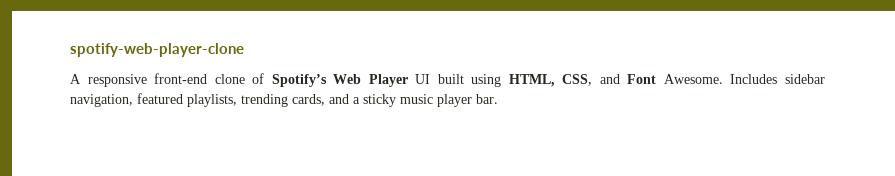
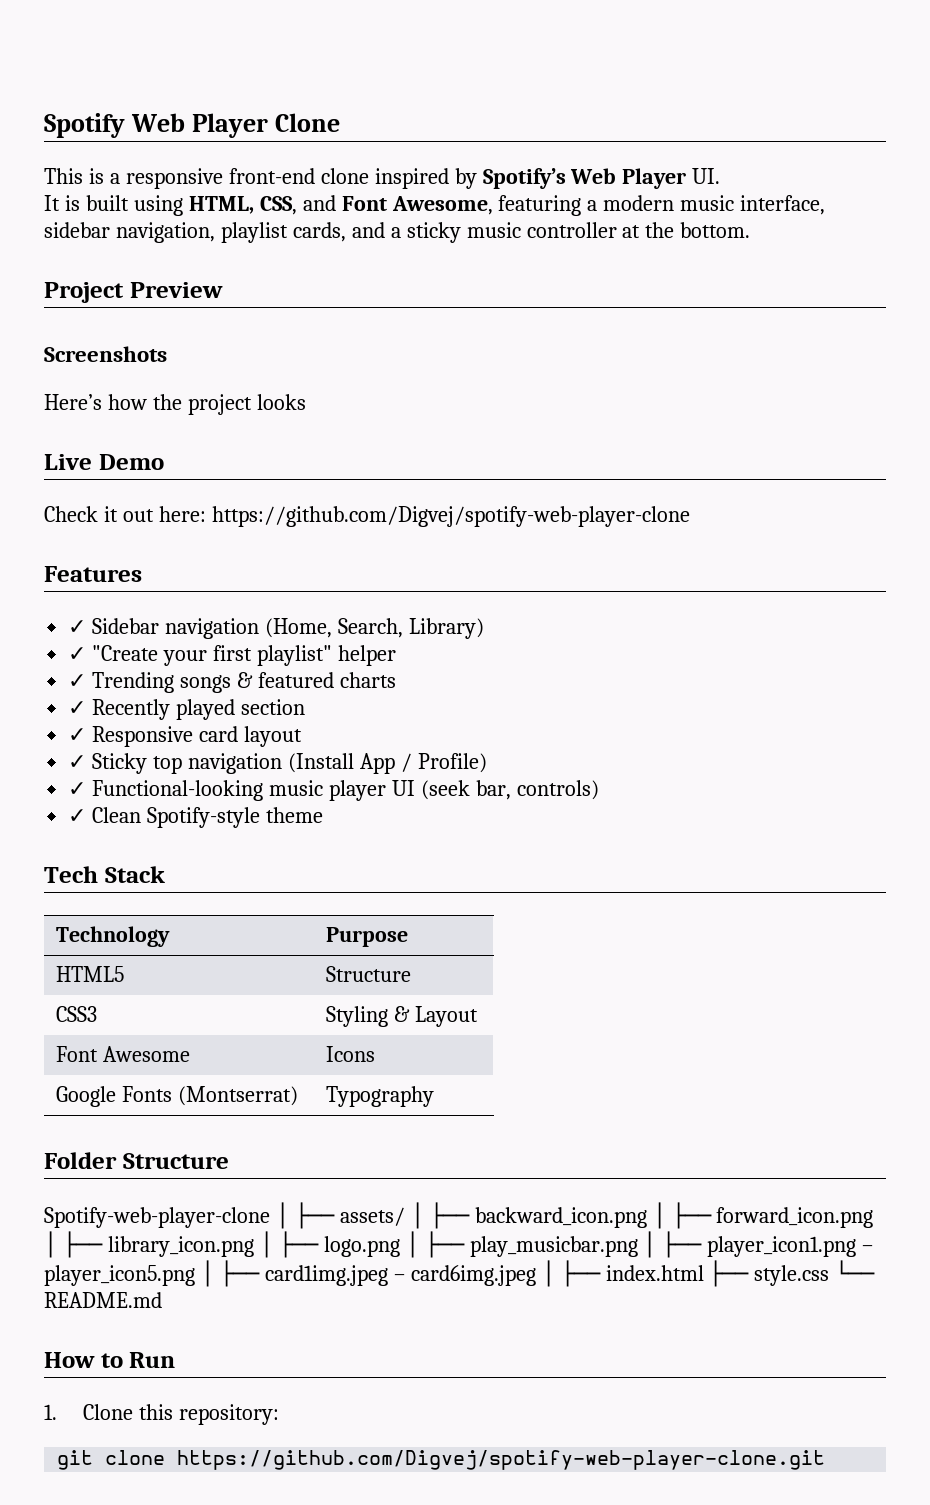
[70,43,244,57] [70,74,81,84] spotify-web-player-clone // A -> [44,113,340,138] [44,168,120,184] Spotify Web Player Clone // This is a
[252,73,265,84] of -> [374,168,477,189] inspired by
[415,74,431,84] UI -> [692,168,721,184] [44,195,80,211] UI. // It is
[663,74,825,84] [70,93,288,107] Awesome. Includes sidebar navigation, featured playlists, trending -> [391,195,826,216] [44,222,288,243] Awesome, featuring a modern music interface, sidebar navigation, playlist
[437,94,498,107] player bar. -> [526,222,751,238] [44,282,223,303] [44,346,167,362] [44,394,306,415] [44,454,164,470] [44,506,690,527] [44,566,142,582] [68,618,484,639] [68,645,396,666] [68,672,396,693] [68,699,306,720] [68,726,303,747] [68,753,487,774] [68,780,599,801] [68,807,324,828] [44,866,165,883] [55,926,170,947] [325,927,408,947] [55,966,124,982] [325,966,411,982] [55,1006,97,1022] [325,1006,478,1027] [55,1046,190,1062] [325,1046,375,1062] [55,1086,298,1107] [325,1086,434,1107] [44,1152,229,1169] [44,1202,874,1229] [44,1231,874,1258] [44,1260,876,1287] [44,1292,162,1308] [44,1352,176,1368] [44,1404,280,1425] [57,1450,826,1470] controller at the bottom. // Project Preview // Screenshots // Here’s how the project looks // Live Demo // Check it out here: https://github.com/Digvej/spotify-web-player-clone // Features // ✓ Sidebar navigation (Home, Search, Library) // ✓ "Create your first playlist" helper // ✓ Trending songs & featured charts // ✓ Recently played section // ✓ Responsive card layout // ✓ Sticky top navigation (Install App / Profile) // ✓ Functional-looking music player UI (seek bar, controls) // ✓ Clean Spotify-style theme // Tech Stack // Technology | Purpose // HTML5 | Structure // CSS3 | Styling & Layout // Font Awesome | Icons // Google Fonts (Montserrat) | Typography // Folder Structure // Spotify-web-player-clone │ ├── assets/ │ ├── backward_icon.png │ ├── forward_icon.png │ ├── library_icon.png │ ├── logo.png │ ├── play_musicbar.png │ ├── player_icon1.png – player_icon5.png │ ├── card1img.jpeg – card6img.jpeg │ ├── index.html ├── style.css └── README.md // How to Run // 1. Clone this repository: // git clone https://github.com/Digvej/spotify-web-player-clone.git

